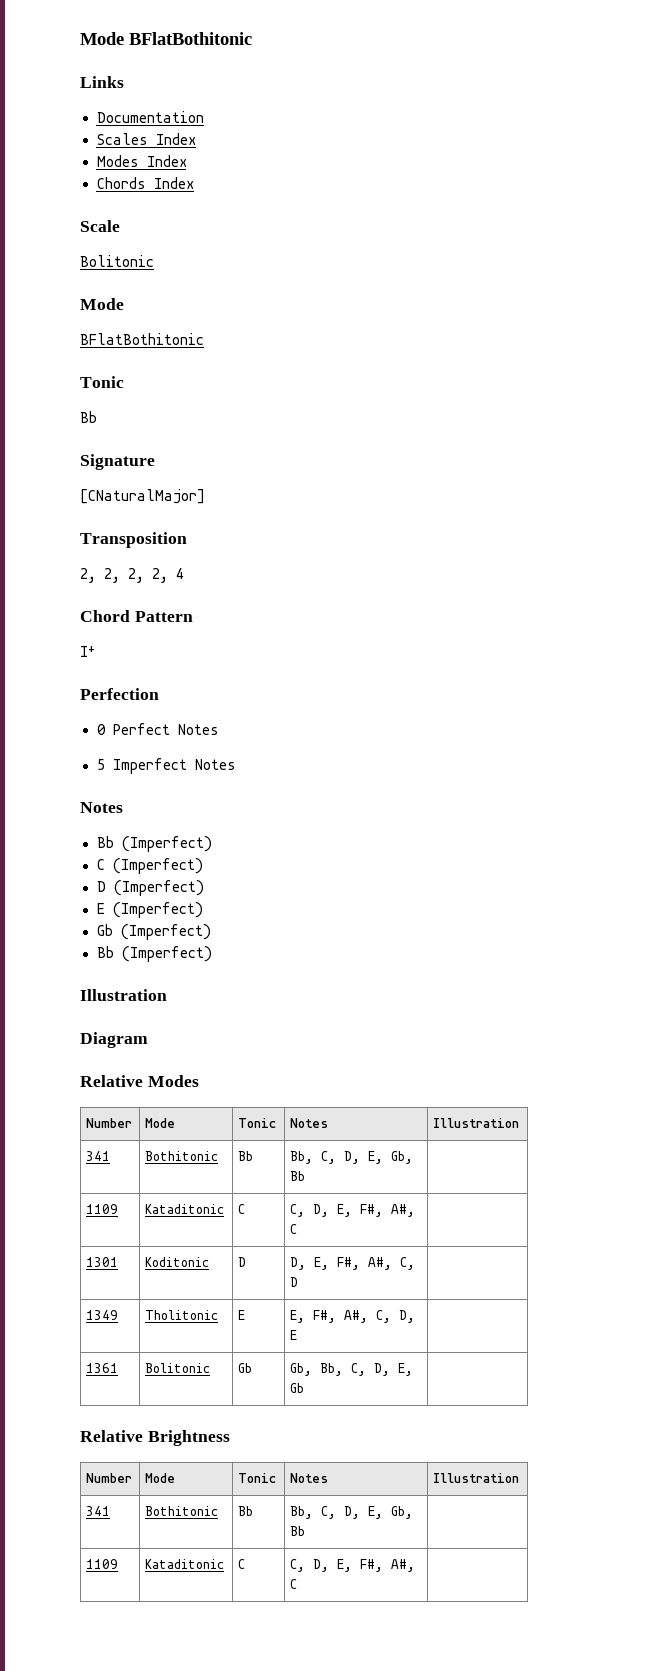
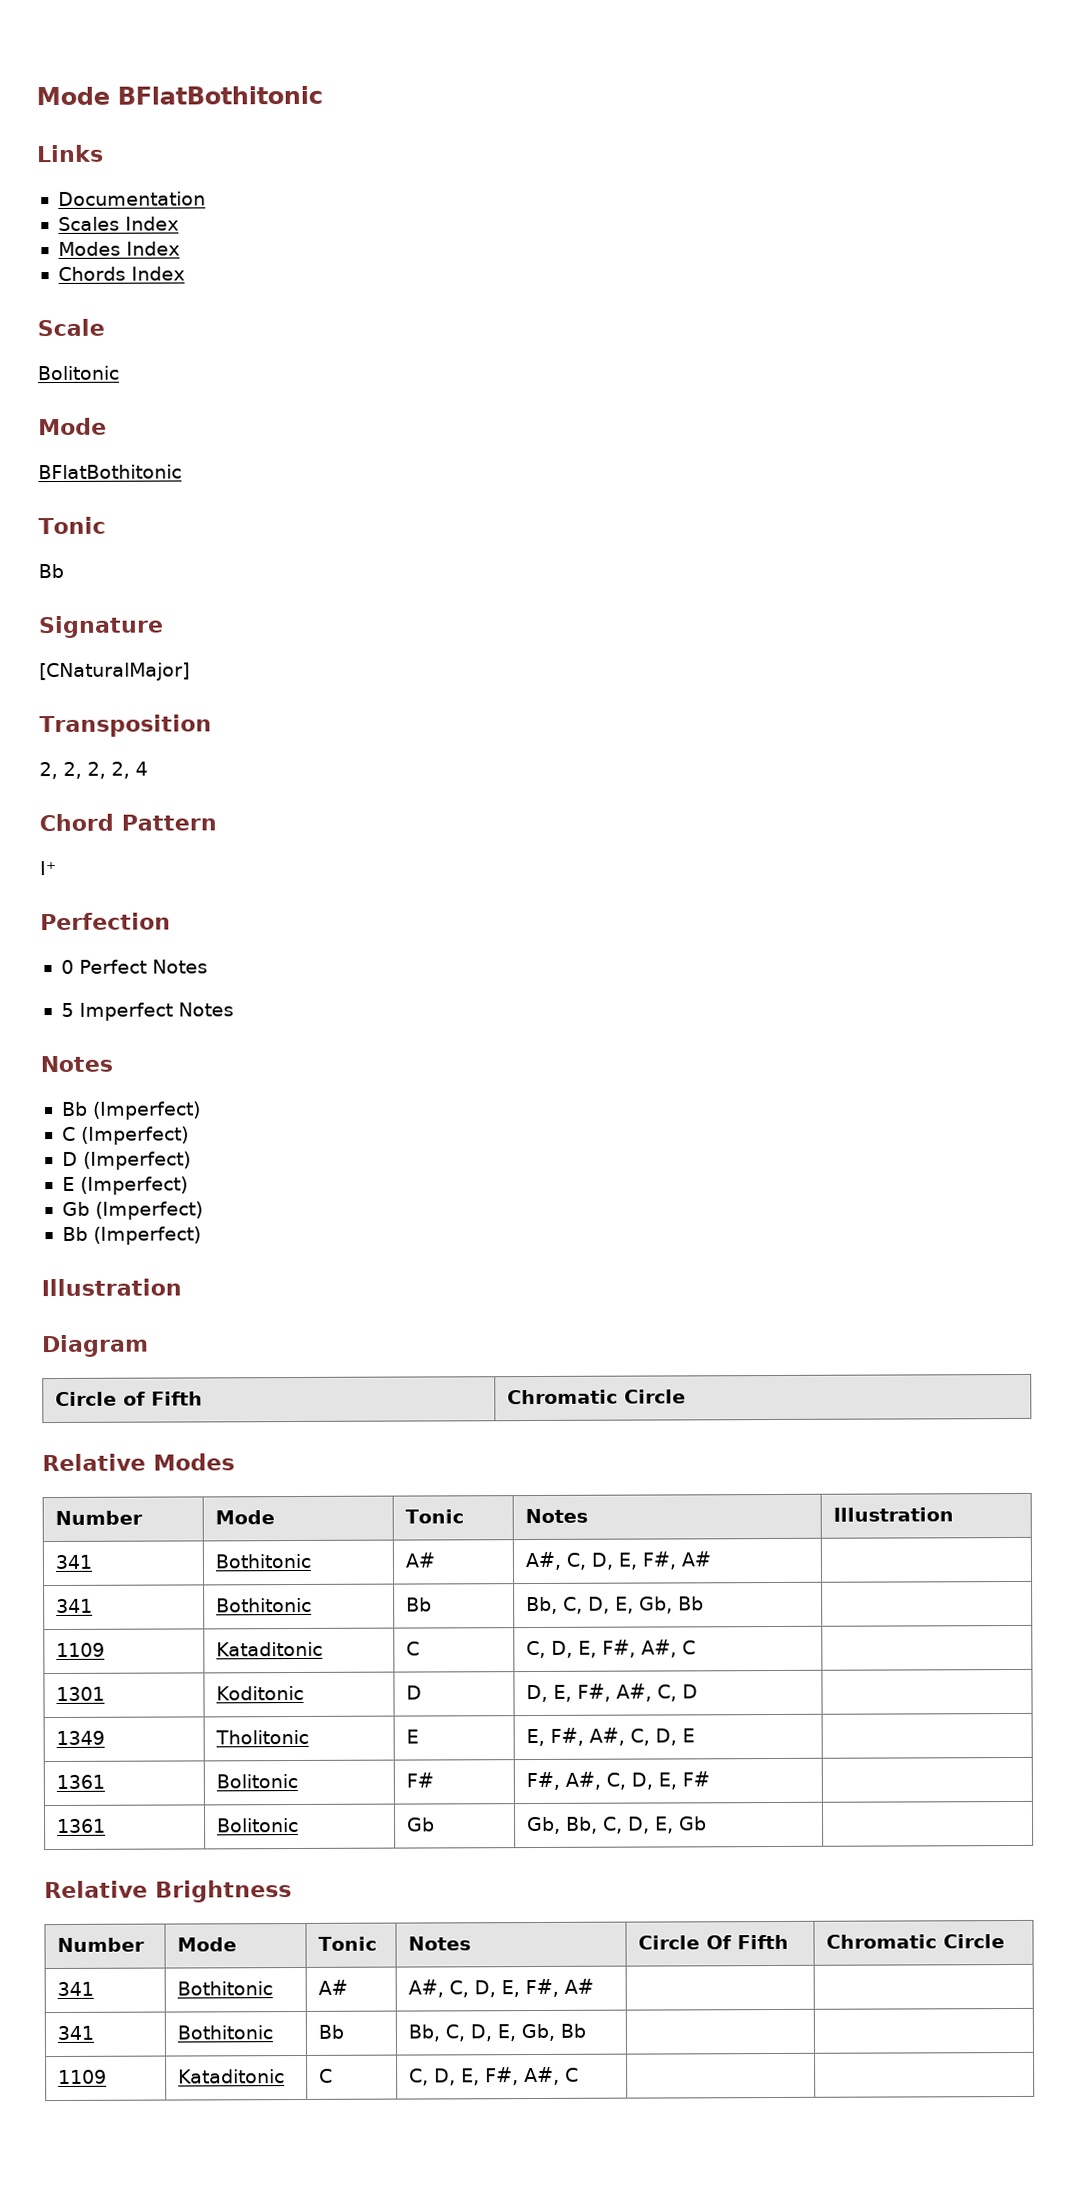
(148, 1040) none -> [54,1391,203,1407] [506,1389,686,1405] // Circle of Fifth | Chromatic Circle
(520, 1123) none -> [54,1554,92,1570] [214,1553,311,1569] [404,1552,435,1568] [524,1551,711,1571] // 341 | Bothitonic | A# | A#, C, D, E, F#, A# |
(298, 1335) none -> [55,1774,105,1790] [215,1774,298,1789] [405,1772,434,1788] [525,1771,710,1791] // 1361 | Bolitonic | F# | F#, A#, C, D, E, F# |
[433,1473,520,1483] [86,1506,111,1516] [145,1506,219,1516] [238,1506,254,1516] [290,1506,414,1519] [290,1526,306,1536] [86,1559,119,1569] [145,1559,225,1569] [238,1559,246,1569] [290,1559,416,1572] [290,1579,298,1589] Illustration // 341 | Bothitonic | Bb | Bb, C, D, E, Gb, Bb | // 1109 | Kataditonic | C | C, D, E, F#, A#, C | -> [637,1934,789,1950] [825,1934,1005,1949] [56,1981,94,1997] [176,1981,273,1996] [317,1979,348,1995] [407,1978,594,1998] [56,2025,94,2041] [176,2025,273,2040] [317,2024,344,2039] [407,2023,586,2042] [57,2069,107,2085] [177,2069,285,2084] [318,2068,333,2083] [408,2066,579,2086] Circle Of Fifth | Chromatic Circle // 341 | Bothitonic | A# | A#, C, D, E, F#, A# | | // 341 | Bothitonic | Bb | Bb, C, D, E, Gb, Bb | | // 1109 | Kataditonic | C | C, D, E, F#, A#, C | |

